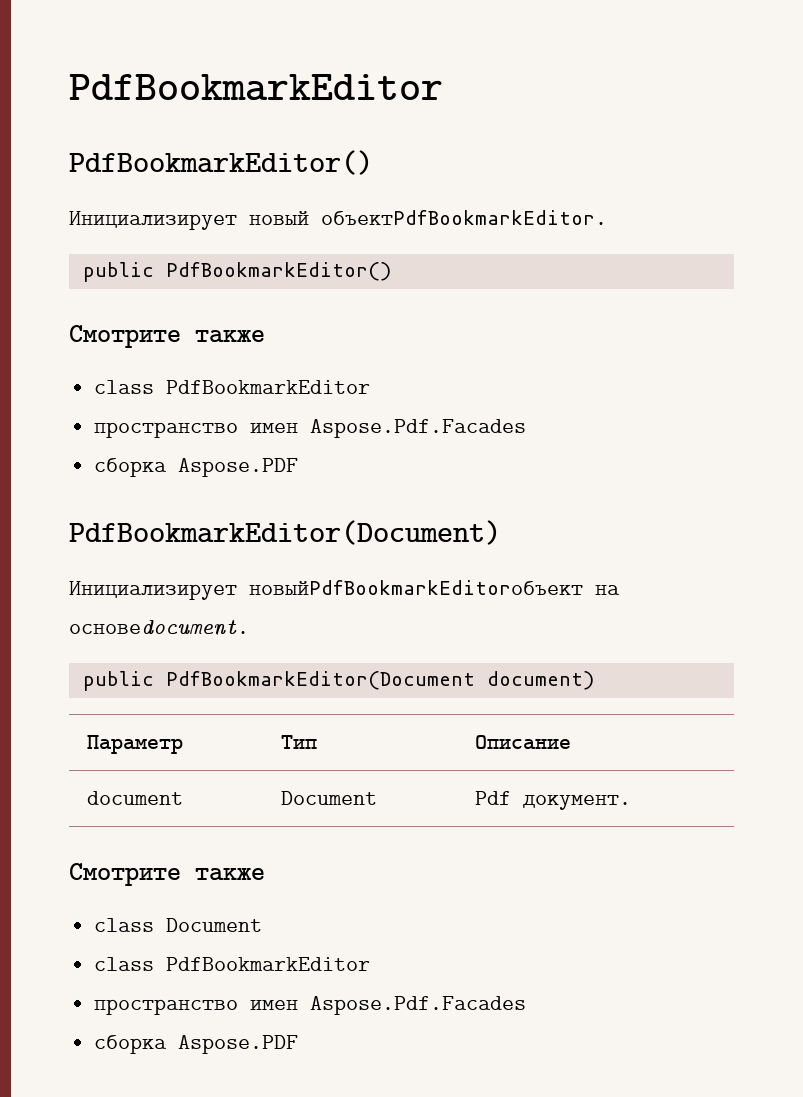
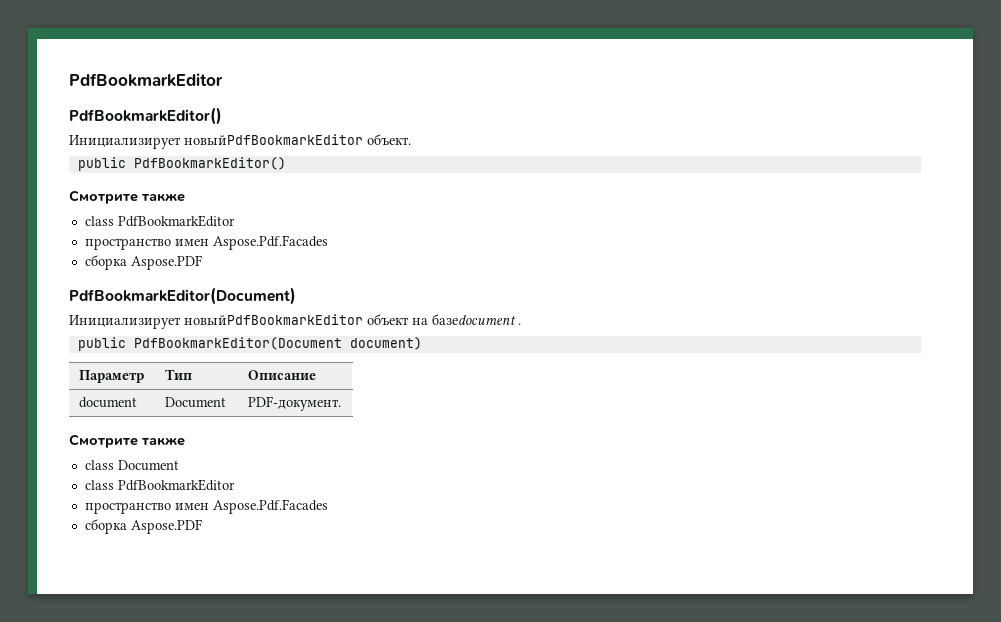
[249,210,607,225] новый объектPdfBookmarkEditor. -> [184,134,411,145] новыйPdfBookmarkEditor объект.
[249,580,620,595] [69,620,249,636] новыйPdfBookmarkEditorобъект на основеdocument. -> [184,314,521,325] новыйPdfBookmarkEditor объект на базеdocument .
[474,791,631,810] Pdf документ. -> [248,396,342,411] PDF-документ.

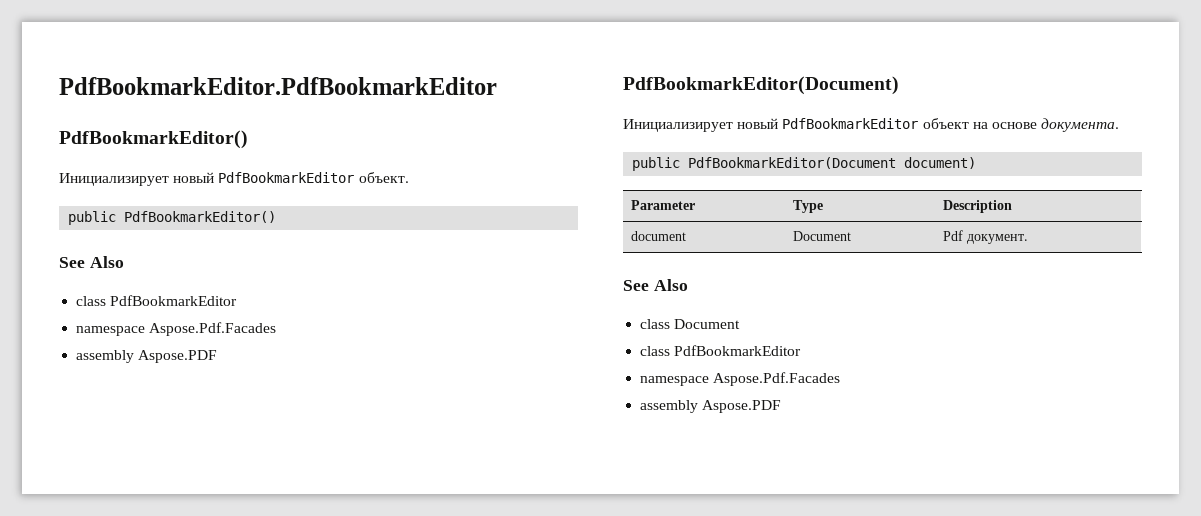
[69,73,223,87] PdfBookmarkEditor -> [59,77,497,95] PdfBookmarkEditor.PdfBookmarkEditor
[184,134,363,145] новыйPdfBookmarkEditor -> [173,172,355,183] новый PdfBookmarkEditor
[69,190,185,204] [84,215,235,227] [84,235,328,250] [84,255,127,270] Смотрите также // class PdfBookmarkEditor // пространство имен Aspose.Pdf.Facades // сборка -> [59,256,124,268] [76,295,238,306] [76,322,277,336] [76,350,135,363] See Also // class PdfBookmarkEditor // namespace Aspose.Pdf.Facades // assembly
[184,314,521,325] новыйPdfBookmarkEditor объект на базеdocument . -> [737,118,1120,132] новый PdfBookmarkEditor объект на основе документа.
[79,370,145,383] [165,369,193,380] [248,370,317,380] Параметр | Тип | Описание -> [631,200,696,210] [793,200,824,213] [943,200,1013,213] Parameter | Type | Description
[248,396,342,411] [69,434,185,448] PDF-документ. // Смотрите также -> [943,230,1029,244] [623,279,688,291] Pdf документ. // See Also
[84,499,328,514] [84,519,127,534] пространство имен Aspose.Pdf.Facades // сборка -> [640,372,841,386] [640,400,699,413] namespace Aspose.Pdf.Facades // assembly

